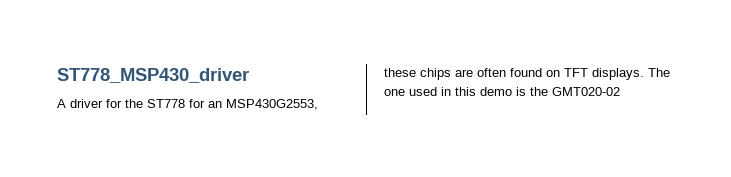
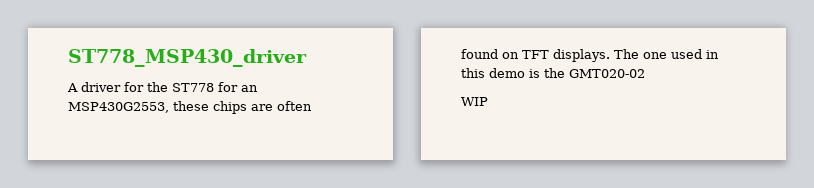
(620, 91) none -> [461,97,488,106] // WIP

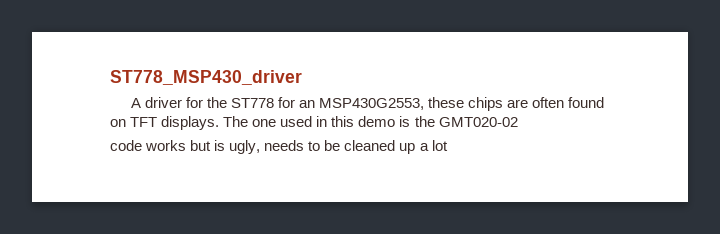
[461,97,488,106] WIP -> [110,140,448,154] code works but is ugly, needs to be cleaned up a lot

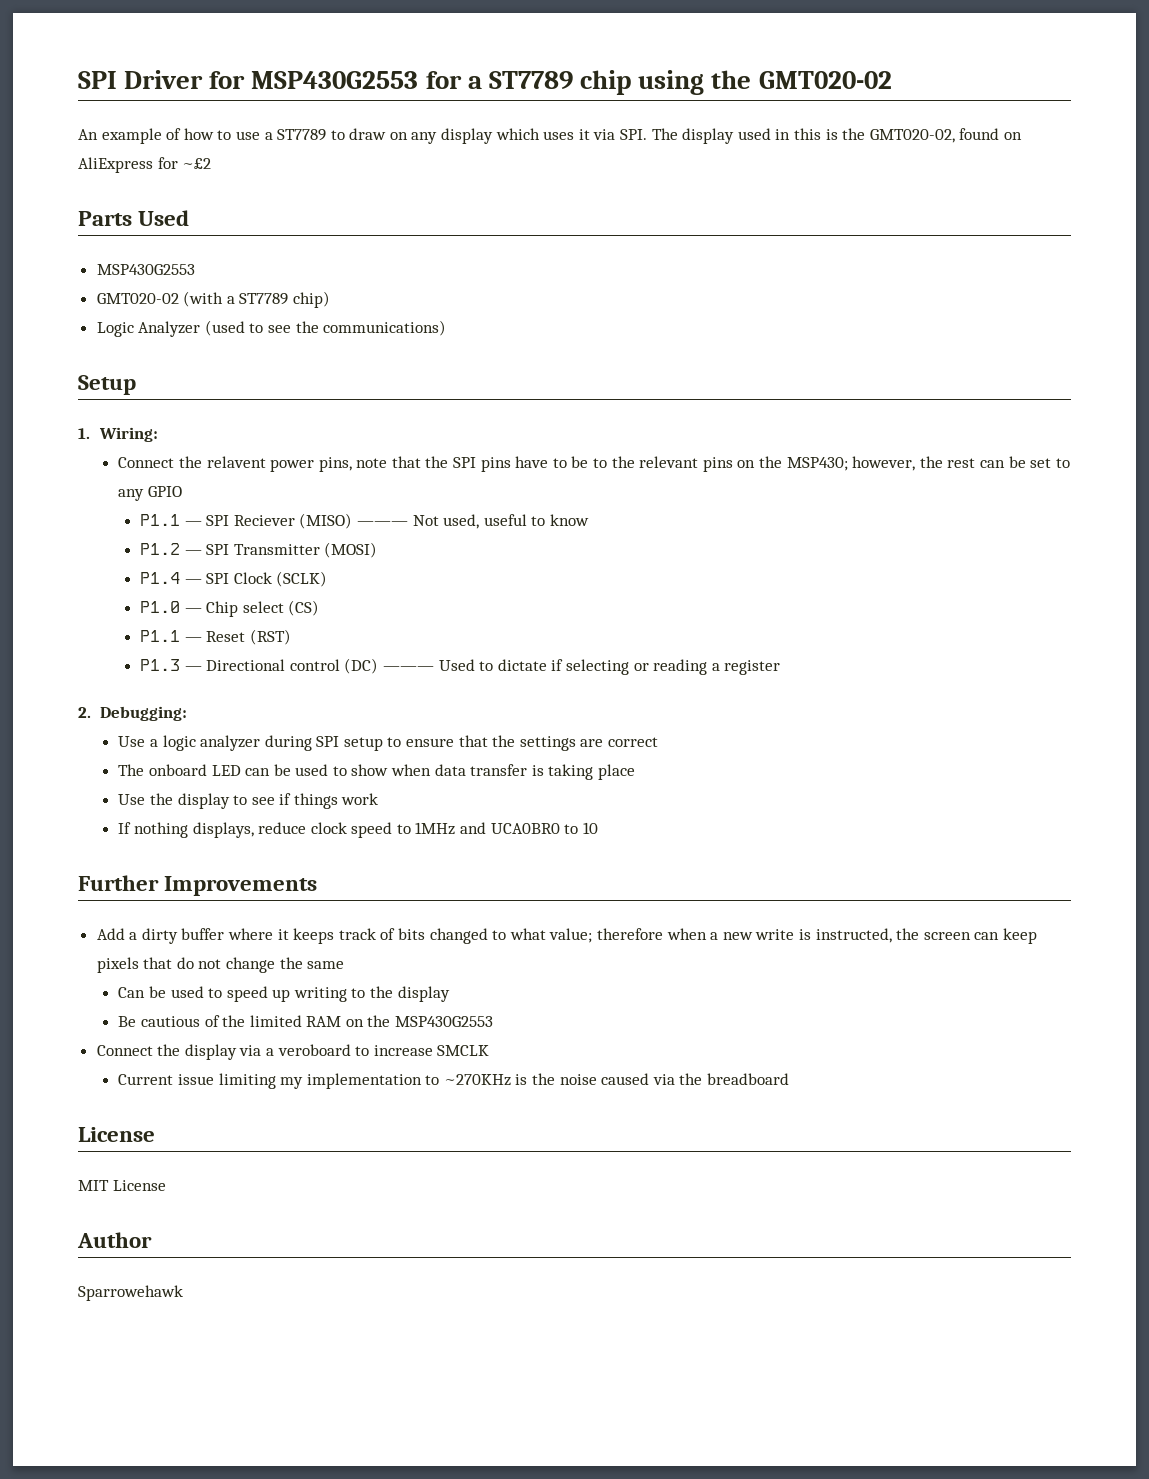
[110,70,302,85] [130,97,605,111] [110,116,277,130] ST778_MSP430_driver // A driver for the ST778 for an MSP430G2553, these chips are often found on TFT displays. The one -> [78,70,892,95] [78,128,735,144] SPI Driver for MSP430G2553 for a ST7789 chip using the GMT020-02 // An example of how to use a ST7789 to draw on any display which uses it via SPI. The display
[358,116,518,127] [110,140,448,154] demo is the GMT020-02 // code works but is ugly, needs to be cleaned up a lot -> [825,128,1022,143] [78,157,212,173] [78,210,190,226] [96,264,195,275] [96,291,331,308] [96,320,447,337] [78,375,136,395] [78,427,158,442] [118,456,1070,472] [118,486,182,501] [140,513,589,529] [140,542,378,558] [140,571,328,587] [140,600,320,617] [140,629,291,645] [140,658,781,675] [78,706,187,721] [118,735,659,751] [118,764,636,780] [118,793,379,809] [118,822,598,838] [78,875,318,896] [96,928,1037,944] [96,957,345,973] [118,986,450,1002] [118,1015,494,1027] [96,1044,490,1060] [118,1073,790,1089] [78,1127,155,1142] [78,1180,166,1191] [77,1232,152,1248] [78,1285,183,1301] is the GMT020-02, found on AliExpress for ~£2 // Parts Used // MSP430G2553 // GMT020-02 (with a ST7789 chip) // Logic Analyzer (used to see the communications) // Setup // 1. Wiring: // Connect the relavent power pins, note that the SPI pins have to be to the relevant pins on the MSP430; however, the rest can be set to any GPIO // P1.1 — SPI Reciever (MISO) ——— Not used, useful to know // P1.2 — SPI Transmitter (MOSI) // P1.4 — SPI Clock (SCLK) // P1.0 — Chip select (CS) // P1.1 — Reset (RST) // P1.3 — Directional control (DC) ——— Used to dictate if selecting or reading a register // 2. Debugging: // Use a logic analyzer during SPI setup to ensure that the settings are correct // The onboard LED can be used to show when data transfer is taking place // Use the display to see if things work // If nothing displays, reduce clock speed to 1MHz and UCA0BR0 to 10 // Further Improvements // Add a dirty buffer where it keeps track of bits changed to what value; therefore when a new write is instructed, the screen can keep pixels that do not change the same // Can be used to speed up writing to the display // Be cautious of the limited RAM on the MSP430G2553 // Connect the display via a veroboard to increase SMCLK // Current issue limiting my implementation to ~270KHz is the noise caused via the breadboard // License // MIT License // Author // Sparrowehawk

